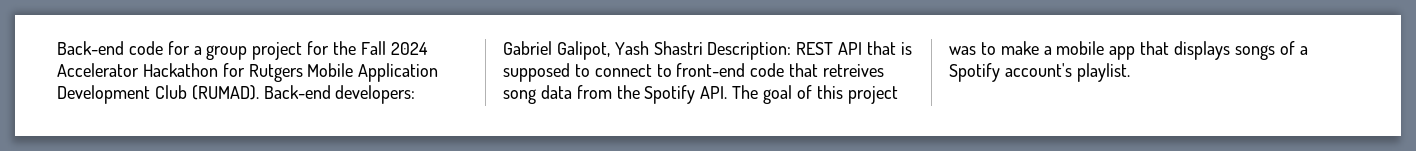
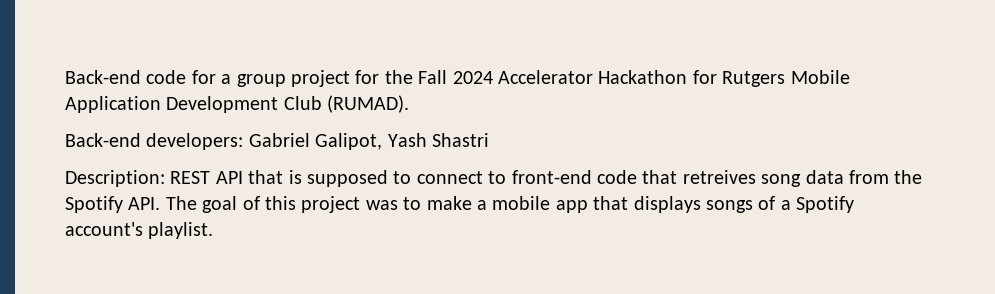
(259, 92) none -> (410, 104) //
(703, 48) none -> (489, 140) //

